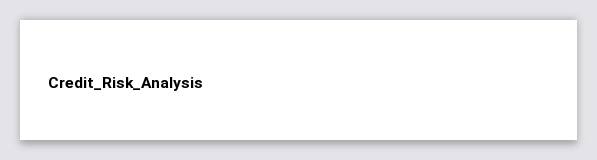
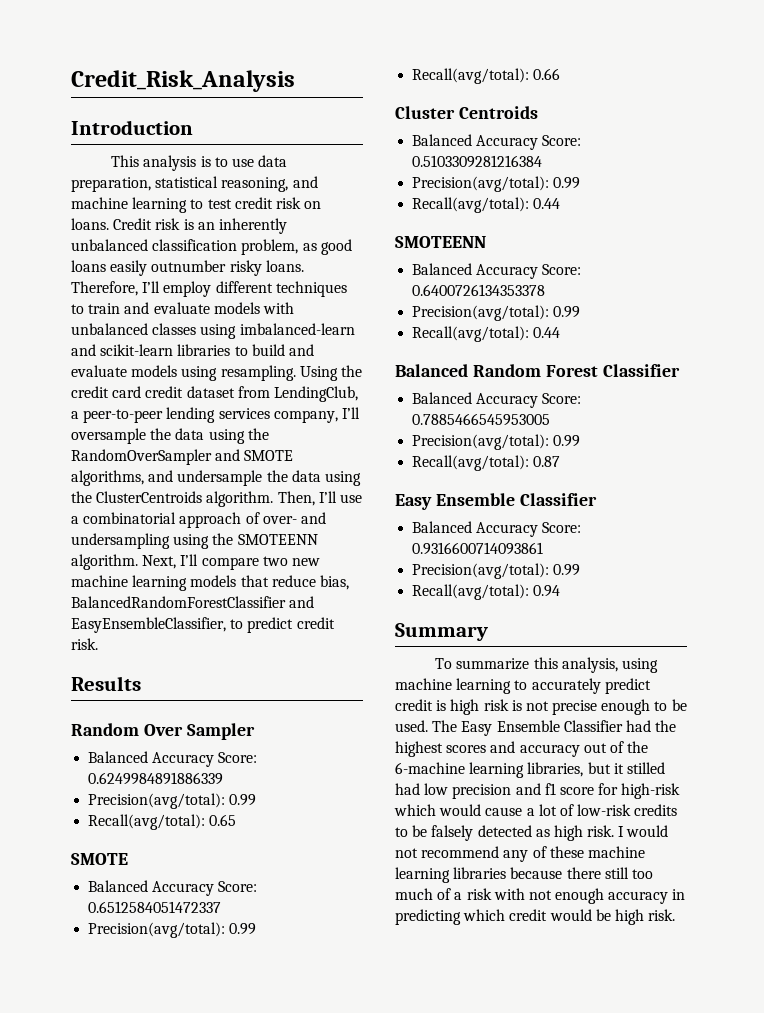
(203, 84) none -> [71,120,193,135] [111,155,288,171] [71,176,318,192] [71,197,322,213] [71,218,287,234] [71,239,352,255] [71,260,304,276] [71,281,347,297] [71,302,294,314] [71,323,355,339] [71,344,314,356] [71,365,362,381] [71,386,358,402] [71,407,360,423] [71,428,269,444] [71,449,294,465] [71,470,361,486] [71,491,362,507] [71,512,326,528] [71,533,318,549] [71,554,320,570] [71,575,349,591] [71,596,315,608] [71,617,335,633] [71,638,98,650] [71,676,141,691] [71,723,255,740] [88,751,258,767] [88,772,224,785] [88,793,257,809] [88,814,237,830] [71,853,128,865] [88,880,258,896] [88,901,222,913] [88,922,257,938] [412,68,561,84] [395,106,538,119] [412,134,582,150] [412,155,543,168] [412,176,581,192] [412,197,561,213] [395,236,486,248] [412,263,582,279] [412,284,546,296] [412,305,581,321] [412,326,561,342] [395,364,680,377] [412,392,582,408] [412,413,551,426] [412,434,581,450] [412,455,561,471] [395,493,597,510] [412,521,582,537] [412,542,544,555] [412,563,581,579] [412,584,561,600] [395,623,488,641] [435,657,658,673] [395,678,651,694] [395,699,687,715] [395,720,677,736] [395,741,649,757] [395,762,665,778] [395,783,681,799] [394,804,678,816] [395,825,669,841] [395,846,645,862] [395,867,653,883] [395,888,686,904] [395,909,676,925] // Introduction // This analysis is to use data preparation, statistical reasoning, and machine learning to test credit risk on loans. Credit risk is an inherently unbalanced classification problem, as good loans easily outnumber risky loans. Therefore, I’ll employ different techniques to train and evaluate models with unbalanced classes using imbalanced-learn and scikit-learn libraries to build and evaluate models using resampling. Using the credit card credit dataset from LendingClub, a peer-to-peer lending services company, I’ll oversample the data using the RandomOverSampler and SMOTE algorithms, and undersample the data using the ClusterCentroids algorithm. Then, I’ll use a combinatorial approach of over- and undersampling using the SMOTEENN algorithm. Next, I’ll compare two new machine learning models that reduce bias, BalancedRandomForestClassifier and EasyEnsembleClassifier, to predict credit risk. // Results // Random Over Sampler // Balanced Accuracy Score: 0.6249984891886339 // Precision(avg/total): 0.99 // Recall(avg/total): 0.65 // SMOTE // Balanced Accuracy Score: 0.6512584051472337 // Precision(avg/total): 0.99 // Recall(avg/total): 0.66 // Cluster Centroids // Balanced Accuracy Score: 0.5103309281216384 // Precision(avg/total): 0.99 // Recall(avg/total): 0.44 // SMOTEENN // Balanced Accuracy Score: 0.6400726134353378 // Precision(avg/total): 0.99 // Recall(avg/total): 0.44 // Balanced Random Forest Classifier // Balanced Accuracy Score: 0.7885466545953005 // Precision(avg/total): 0.99 // Recall(avg/total): 0.87 // Easy Ensemble Classifier // Balanced Accuracy Score: 0.9316600714093861 // Precision(avg/total): 0.99 // Recall(avg/total): 0.94 // Summary // To summarize this analysis, using machine learning to accurately predict credit is high risk is not precise enough to be used. The Easy Ensemble Classifier had the highest scores and accuracy out of the 6-machine learning libraries, but it stilled had low precision and f1 score for high-risk which would cause a lot of low-risk credits to be falsely detected as high risk. I would not recommend any of these machine learning libraries because there still too much of a risk with not enough accuracy in predicting which credit would be high risk.

